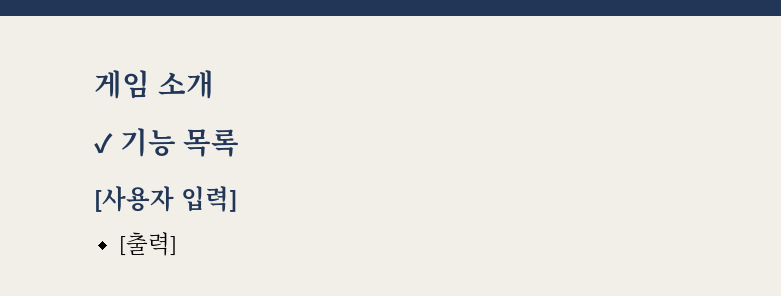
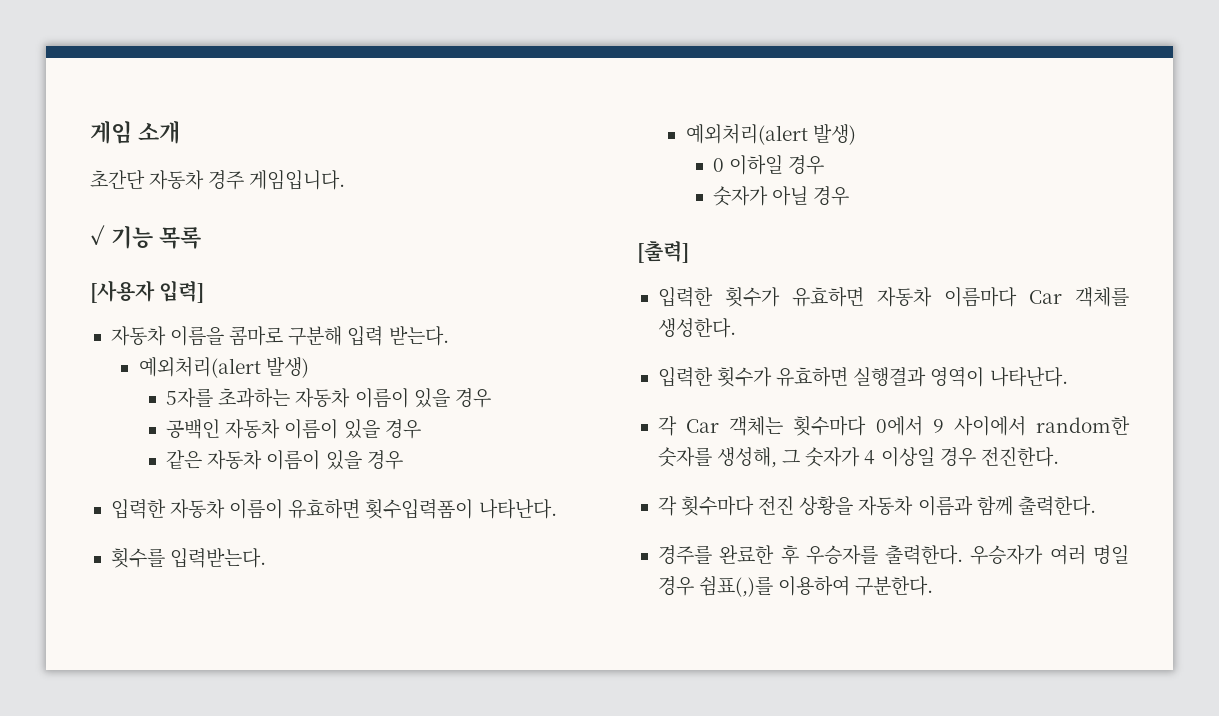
(214, 84) none -> [90,169,346,190] // 초간단 자동차 경주 게임입니다.
[118,232,177,256] [출력] -> [110,326,449,346] [138,356,309,378] [166,388,491,408] [166,419,421,439] [166,450,403,470] [110,499,557,519] [110,548,267,568] [685,123,856,145] [713,155,825,175] [713,186,850,206] [637,241,689,263] [657,287,1129,307] [657,318,736,338] [657,367,1068,387] [657,416,1130,436] [657,447,1059,468] [657,496,1096,516] [657,545,1129,565] [657,576,934,597] 자동차 이름을 콤마로 구분해 입력 받는다. // 예외처리(alert 발생) // 5자를 초과하는 자동차 이름이 있을 경우 // 공백인 자동차 이름이 있을 경우 // 같은 자동차 이름이 있을 경우 // 입력한 자동차 이름이 유효하면 횟수입력폼이 나타난다. // 횟수를 입력받는다. // 예외처리(alert 발생) // 0 이하일 경우 // 숫자가 아닐 경우 // [출력] // 입력한 횟수가 유효하면 자동차 이름마다 Car 객체를 생성한다. // 입력한 횟수가 유효하면 실행결과 영역이 나타난다. // 각 Car 객체는 횟수마다 0에서 9 사이에서 random한 숫자를 생성해, 그 숫자가 4 이상일 경우 전진한다. // 각 횟수마다 전진 상황을 자동차 이름과 함께 출력한다. // 경주를 완료한 후 우승자를 출력한다. 우승자가 여러 명일 경우 쉼표(,)를 이용하여 구분한다.

